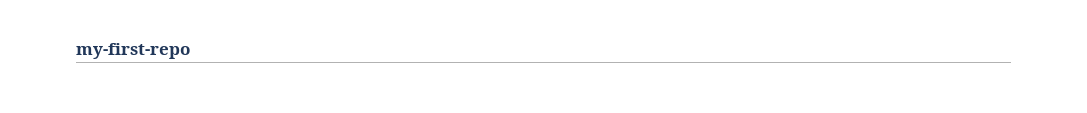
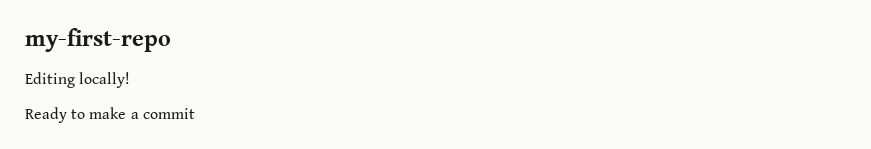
(190, 51) none -> [25,72,131,88] [25,107,195,123] // Editing locally! // Ready to make a commit

